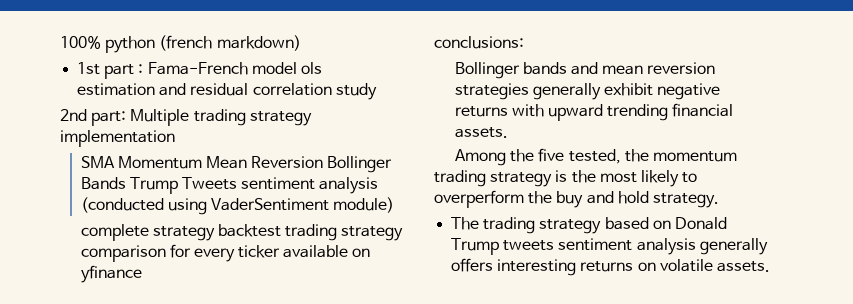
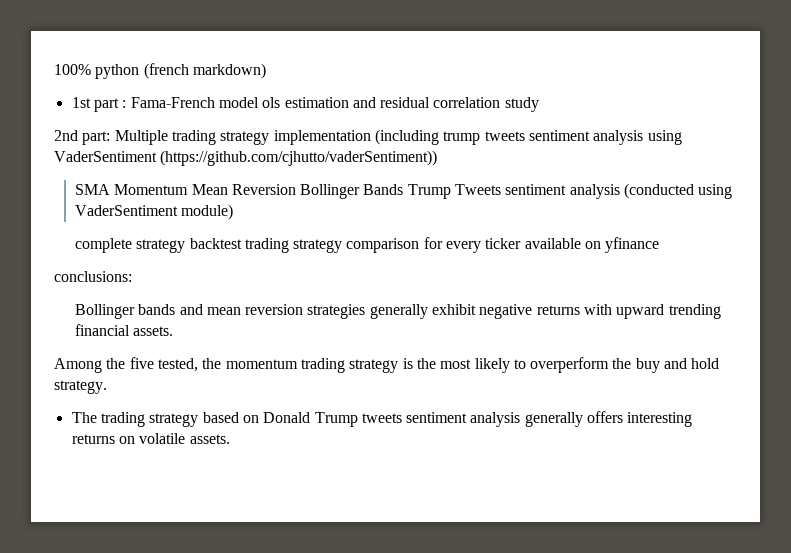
(175, 138) none -> [374,129,682,145] [54,150,438,166] (including trump tweets sentiment analysis using VaderSentiment (https://github.com/cjhutto/vaderSentiment))

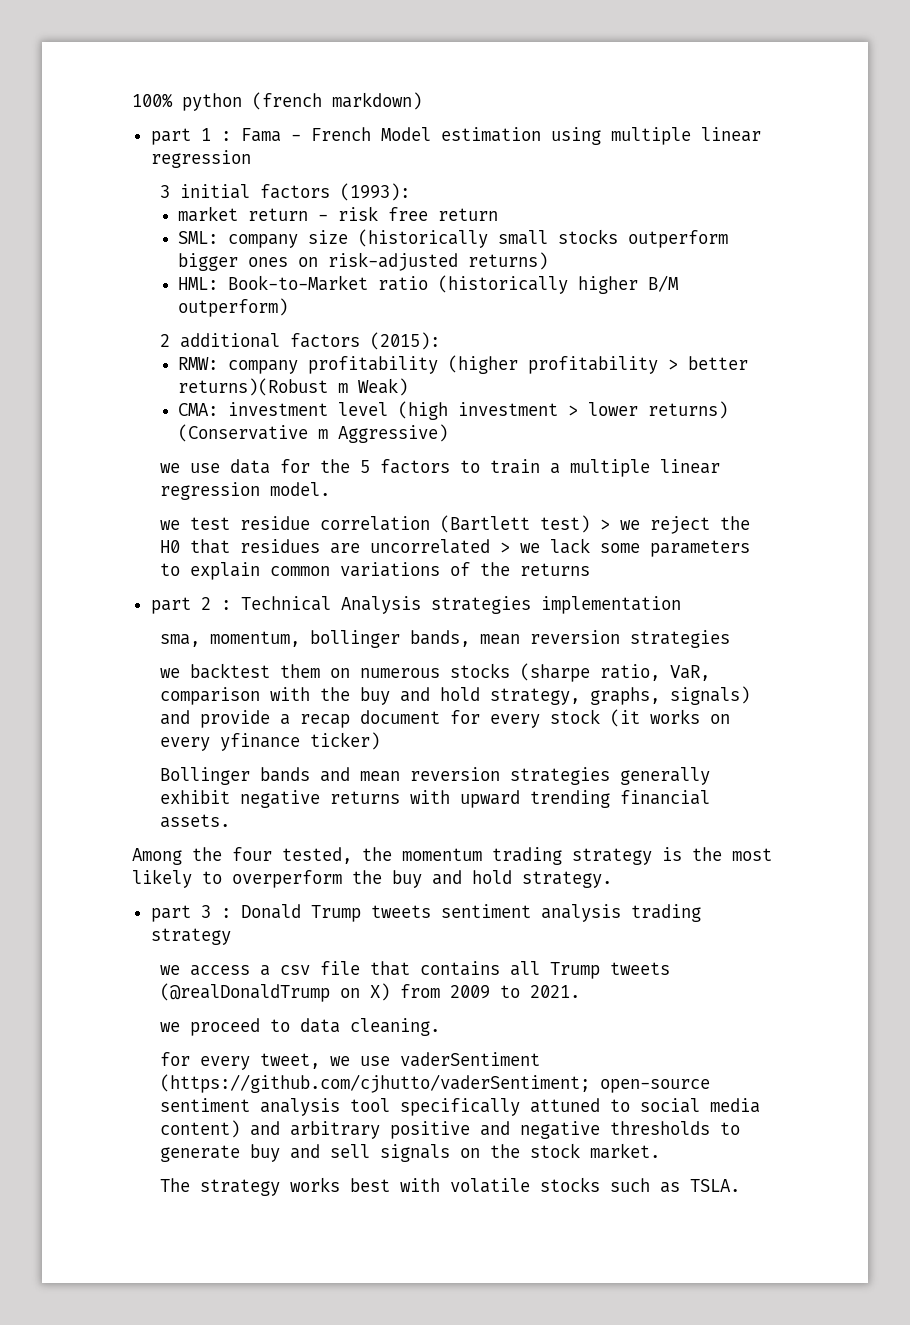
[71,97,539,112] [54,129,682,145] [54,150,438,166] [74,183,733,199] [74,204,234,220] [74,237,602,253] 1st part : Fama-French model ols estimation and residual correlation study // 2nd part: Multiple trading strategy implementation (including trump tweets sentiment analysis using VaderSentiment (https://github.com/cjhutto/vaderSentiment)) // SMA Momentum Mean Reversion Bollinger Bands Trump Tweets sentiment analysis (conducted using VaderSentiment module) // complete strategy backtest trading strategy comparison for every ticker available on -> [150,127,761,145] [150,150,251,168] [159,183,410,201] [178,206,499,222] [178,229,729,248] [178,252,549,271] [178,275,679,294] [178,298,289,317] [159,332,440,350] [178,355,749,374] [178,378,409,396] [178,401,729,420] [178,424,449,443] [159,459,720,477] [159,482,330,500] [159,515,750,534] [159,538,750,557] [159,562,590,580] [150,596,681,614] [159,630,730,648] [159,663,710,682] [159,686,750,705] [159,709,730,728] [159,737,210,751] part 1 : Fama - French Model estimation using multiple linear regression // 3 initial factors (1993): // market return - risk free return // SML: company size (historically small stocks outperform bigger ones on risk-adjusted returns) // HML: Book-to-Market ratio (historically higher B/M outperform) // 2 additional factors (2015): // RMW: company profitability (higher profitability > better returns)(Robust m Weak) // CMA: investment level (high investment > lower returns) (Conservative m Aggressive) // we use data for the 5 factors to train a multiple linear regression model. // we test residue correlation (Bartlett test) > we reject the H0 that residues are uncorrelated > we lack some parameters to explain common variations of the returns // part 2 : Technical Analysis strategies implementation // sma, momentum, bollinger bands, mean reversion strategies // we backtest them on numerous stocks (sharpe ratio, VaR, comparison with the buy and hold strategy, graphs, signals) and provide a recap document for every stock (it works on every
[54,271,132,282] // conclusions: -> [309,732,380,750] ticker)
[129,357,154,369] five -> [232,847,272,861] four
[71,412,259,427] The trading strategy based on -> [150,905,231,922] part 3 :
[524,411,693,427] [71,433,230,444] generally offers interesting returns on volatile assets. -> [630,904,701,922] [150,928,231,945] [159,961,670,979] [159,983,580,1002] [159,1018,440,1036] [159,1052,540,1070] [159,1074,710,1093] [159,1098,760,1116] [159,1120,740,1139] [159,1143,660,1162] [159,1177,740,1196] trading strategy // we access a csv file that contains all Trump tweets (@realDonaldTrump on X) from 2009 to 2021. // we proceed to data cleaning. // for every tweet, we use vaderSentiment (https://github.com/cjhutto/vaderSentiment; open-source sentiment analysis tool specifically attuned to social media content) and arbitrary positive and negative thresholds to generate buy and sell signals on the stock market. // The strategy works best with volatile stocks such as TSLA.

